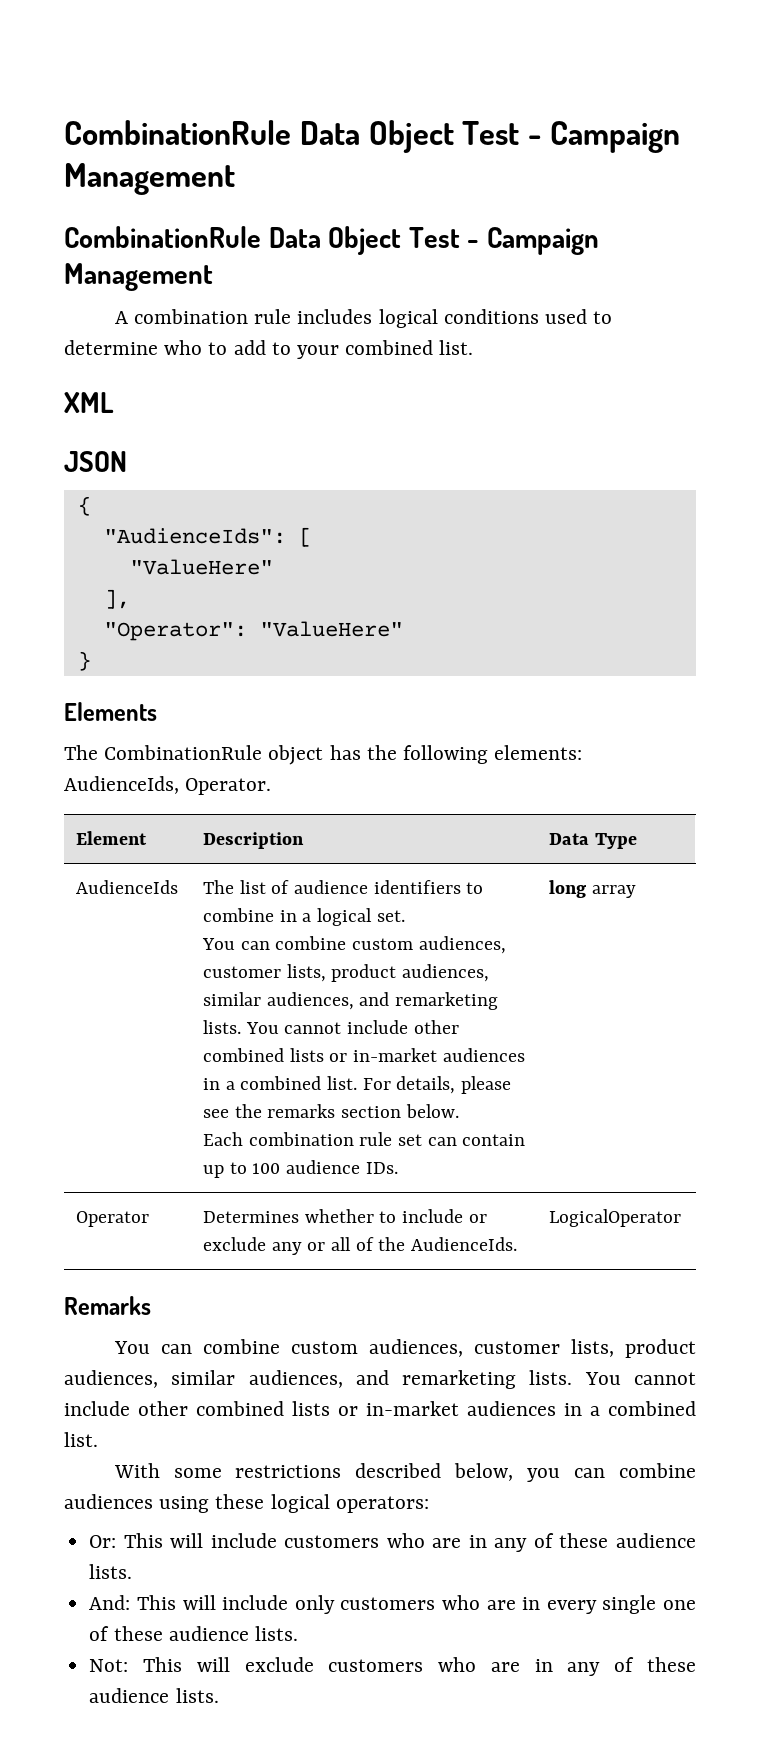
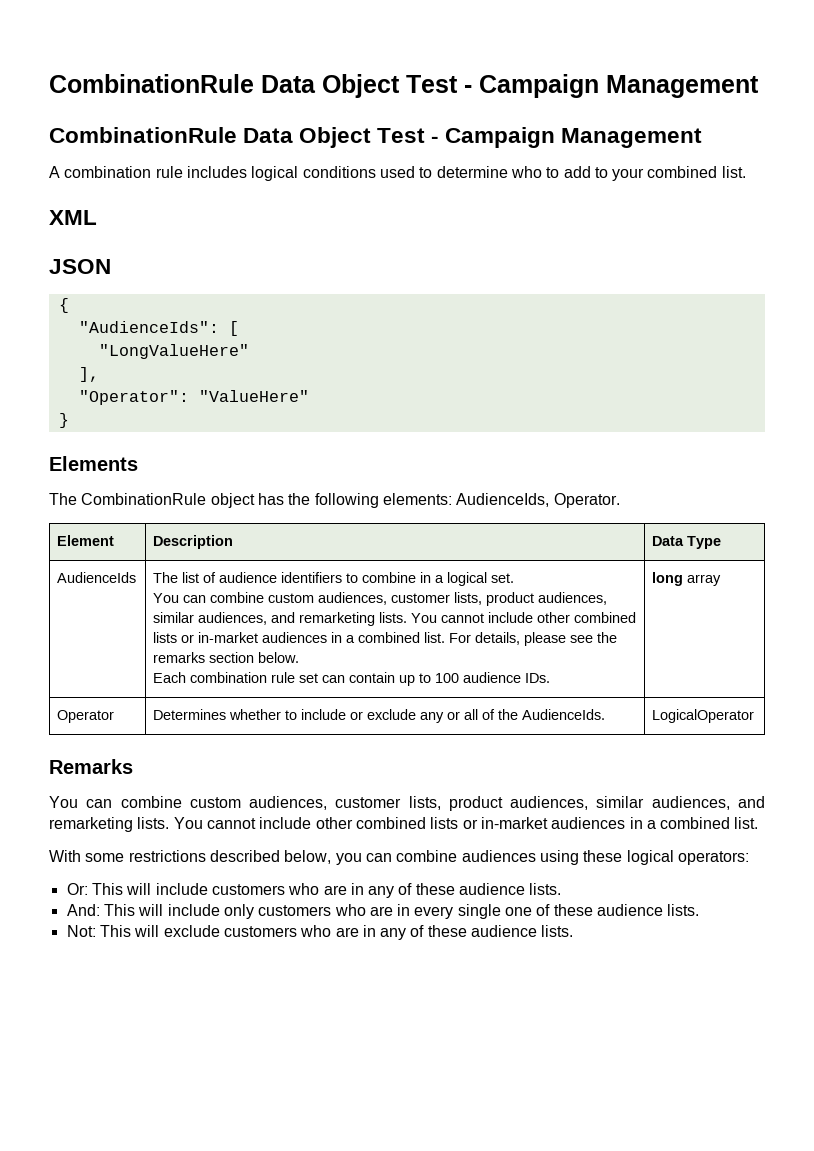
[129,559,273,575] "ValueHere" -> [98,344,249,359] "LongValueHere"

